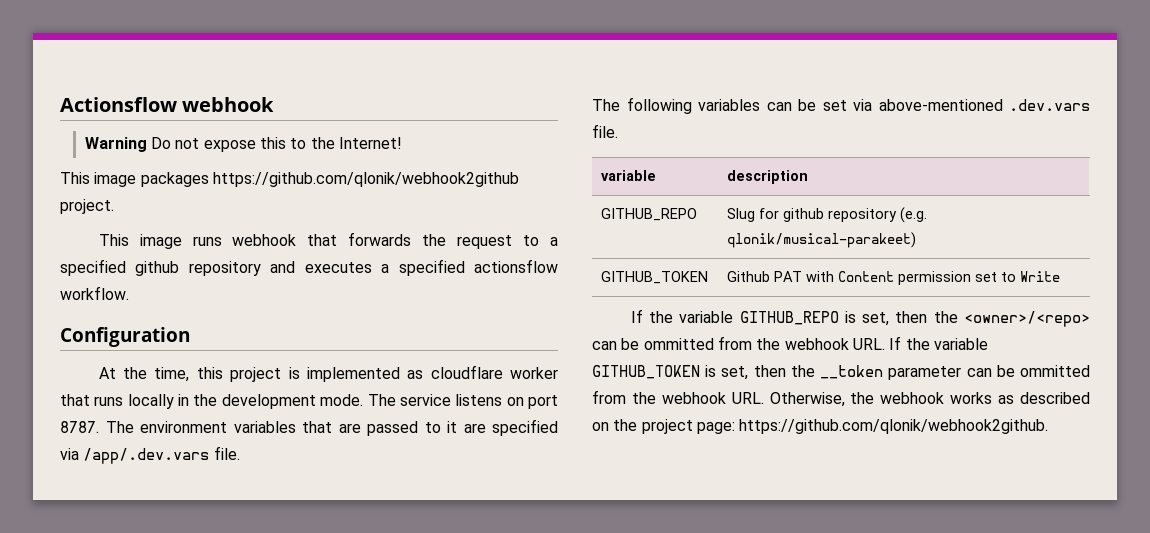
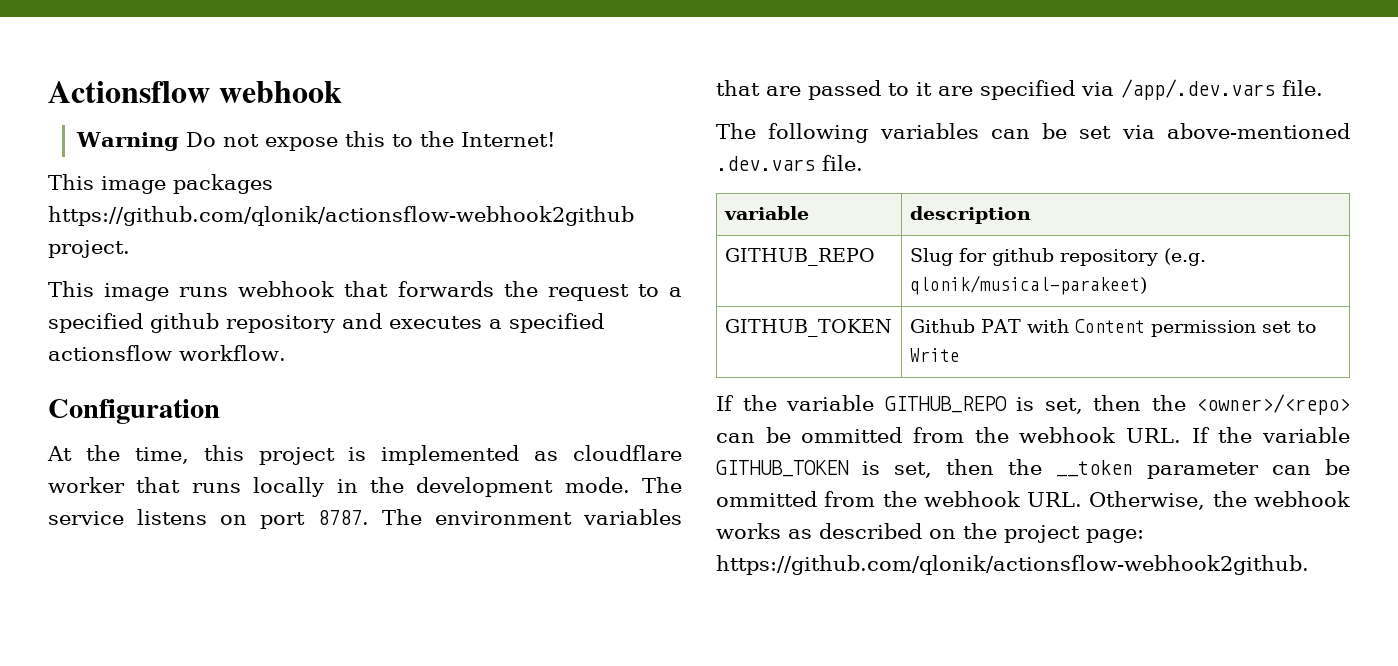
[212,172,519,187] https://github.com/qlonik/webhook2github -> [48,206,634,226] https://github.com/qlonik/actionsflow-webhook2github
[739,419,1049,434] https://github.com/qlonik/webhook2github. -> [716,555,1309,575] https://github.com/qlonik/actionsflow-webhook2github.

